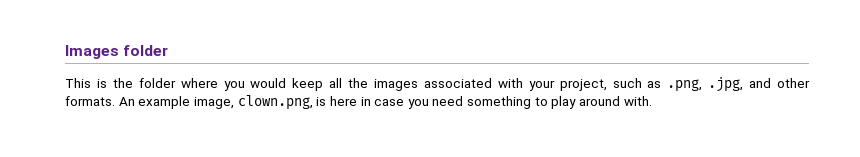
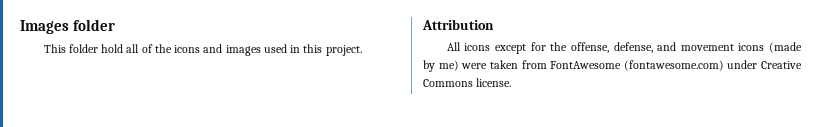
[96,77,810,92] [65,95,652,110] is the folder where you would keep all the images associated with your project, such as .png, .jpg, and other formats. An example image, clown.png, is here in case you need something to play around with. -> [68,44,362,56] [422,19,494,30] [446,42,802,54] [423,60,802,72] [423,78,512,87] folder hold all of the icons and images used in this project. // Attribution // All icons except for the offense, defense, and movement icons (made by me) were taken from FontAwesome (fontawesome.com) under Creative Commons license.

